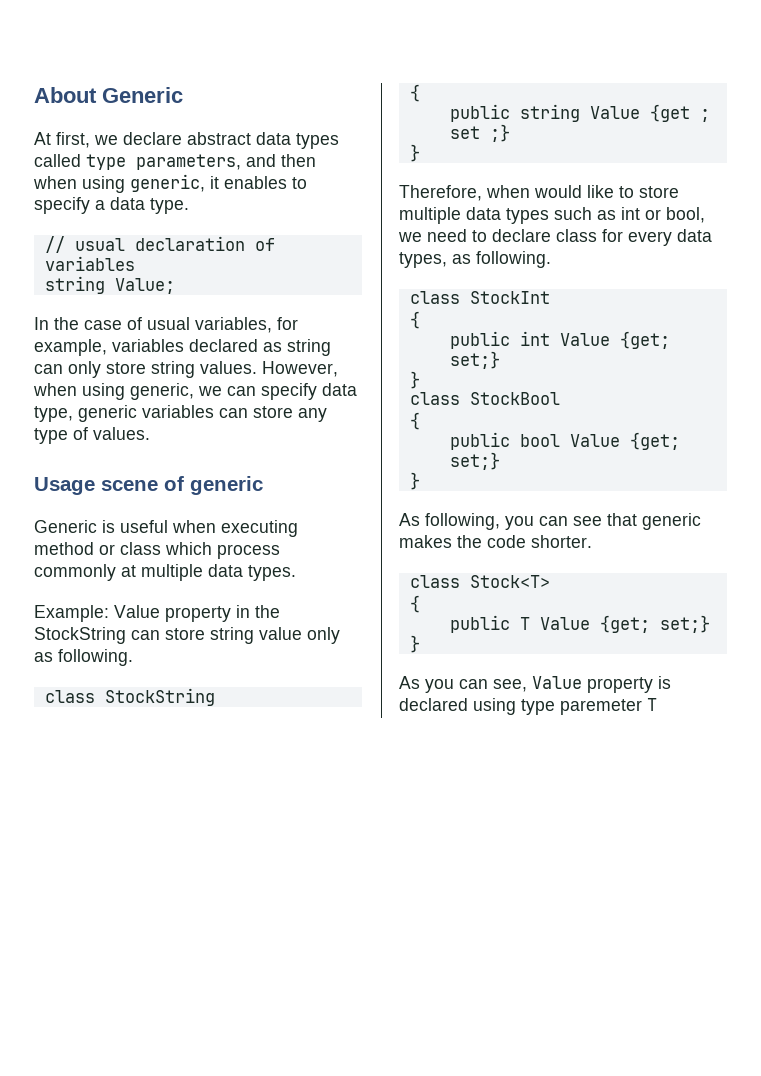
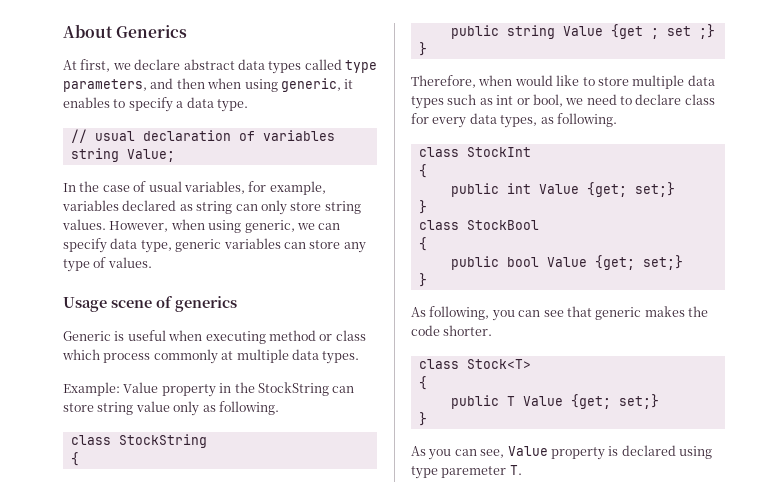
[102,87,183,103] Generic -> [116,25,188,38] Generics
[190,476,263,495] generic -> [175,296,237,312] generics
[647,698,657,711] T -> [509,465,522,475] T.

